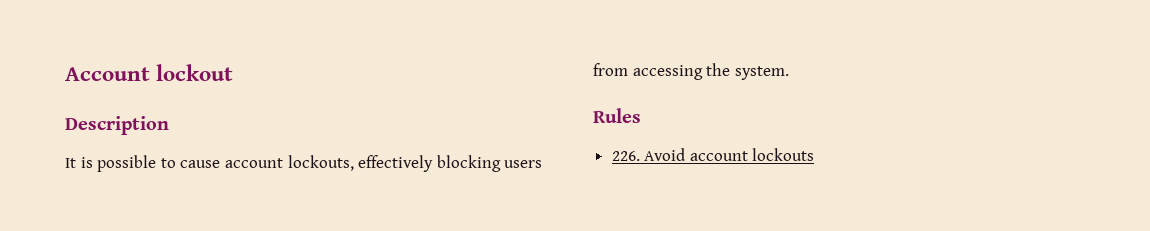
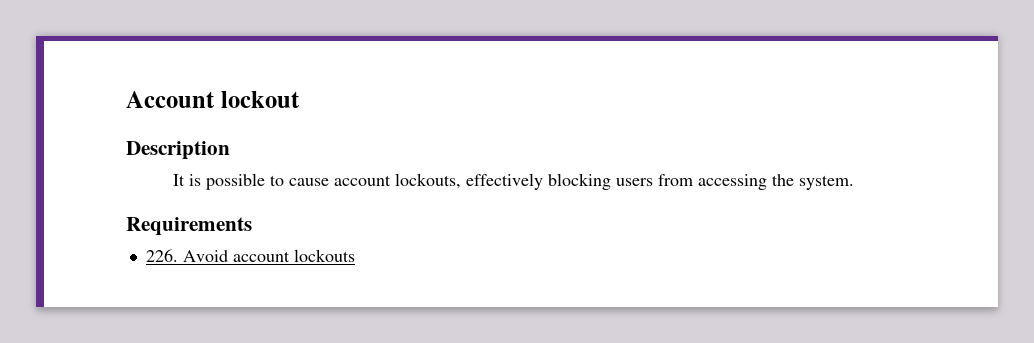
[593,108,641,123] Rules -> [126,217,252,236] Requirements

